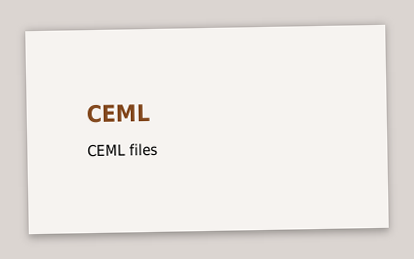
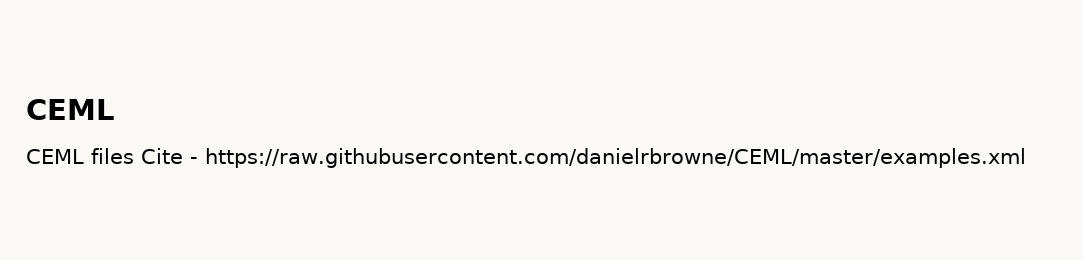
(158, 149) none -> [141,148,1026,168] Cite - https://raw.githubusercontent.com/danielrbrowne/CEML/master/examples.xml

